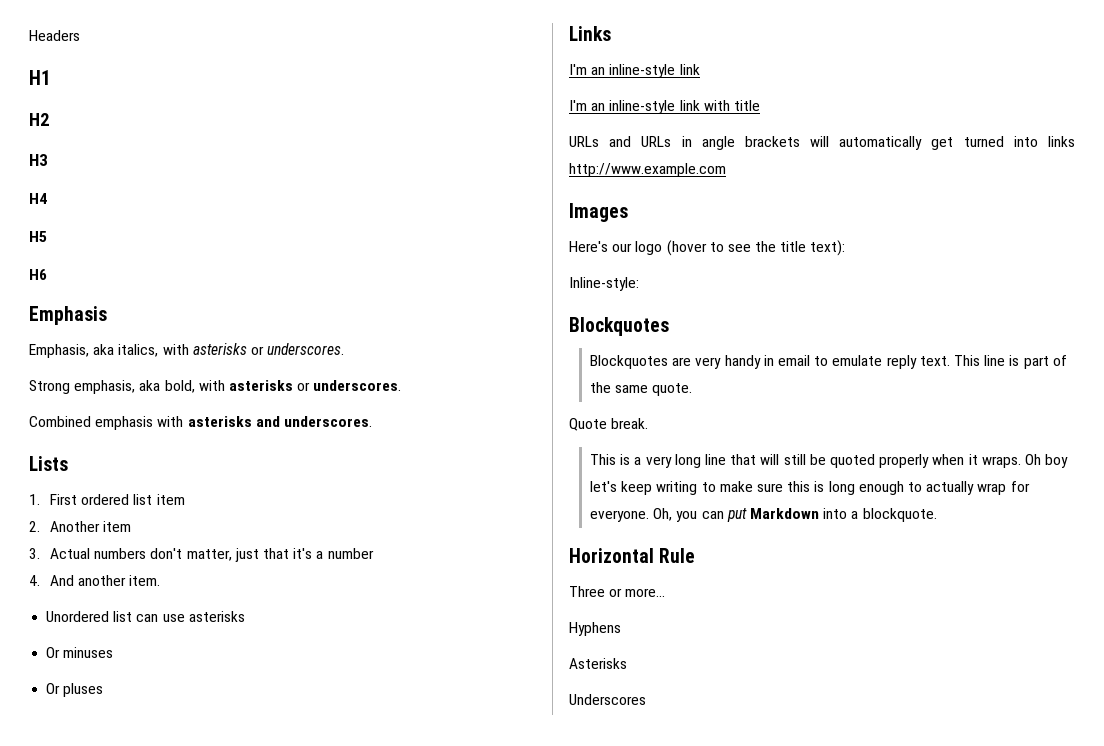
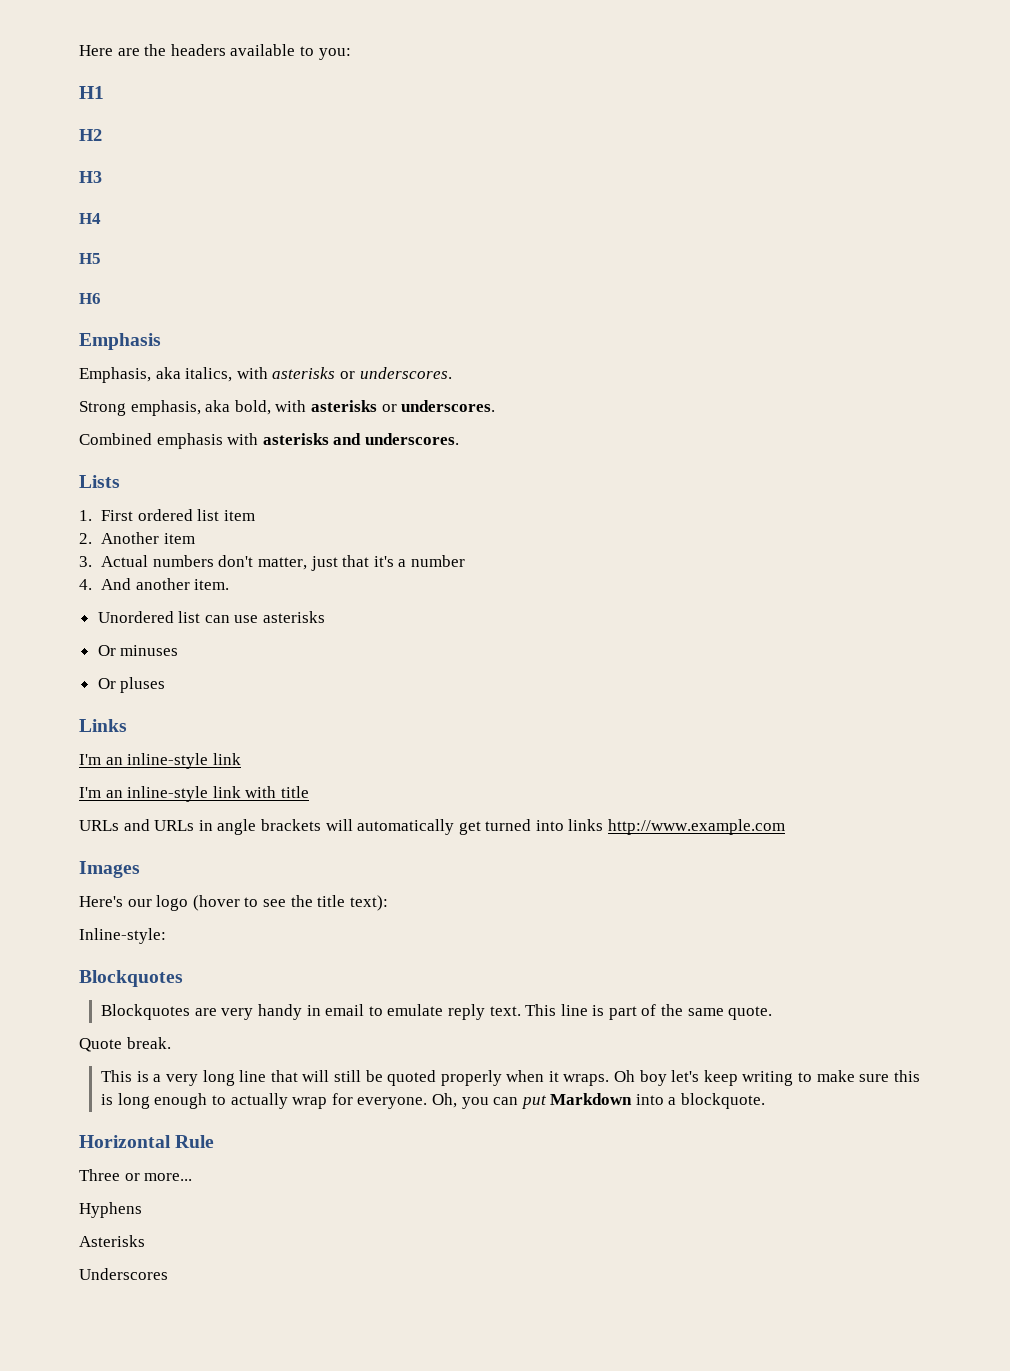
[29,30,80,41] Headers -> [79,44,351,60] Here are the headers available to you:

